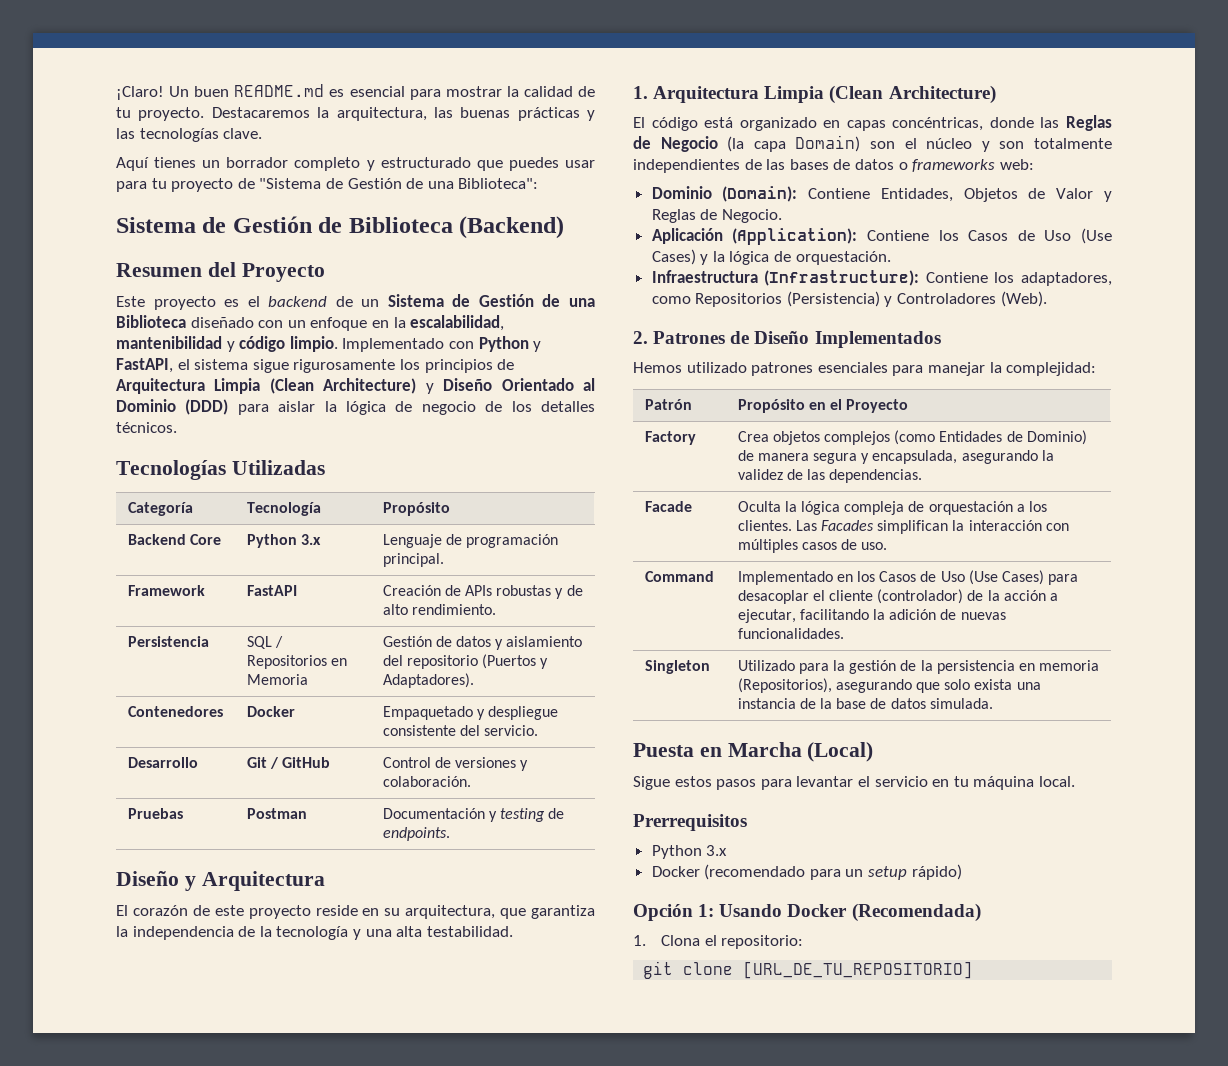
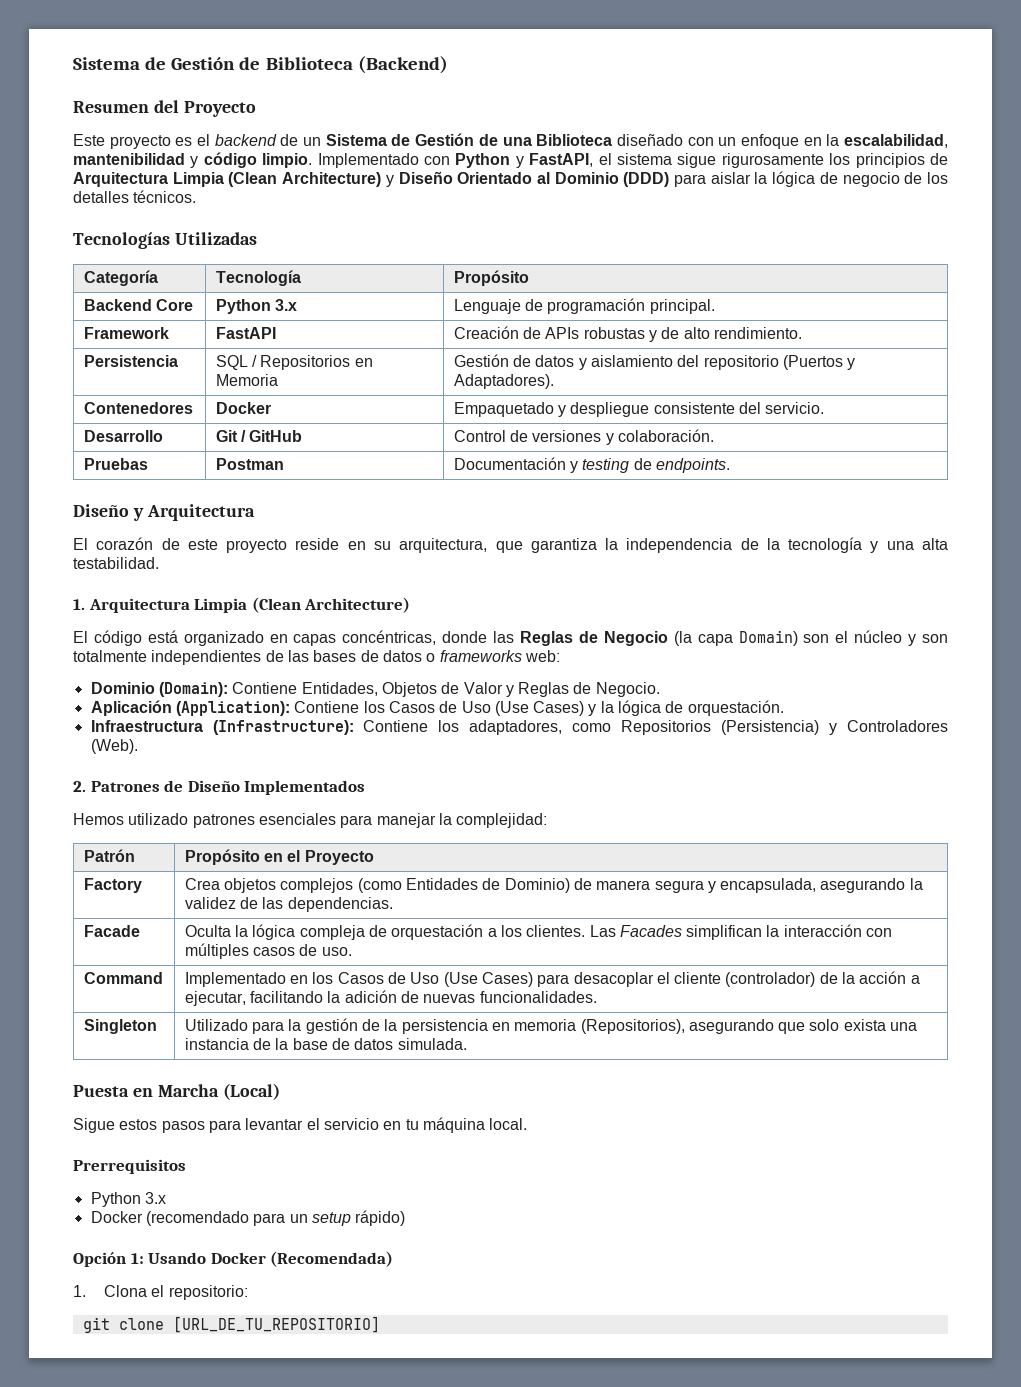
[116,84,596,100] [116,107,595,121] [116,128,263,142] [116,157,595,171] [116,178,539,192] ¡Claro! Un buen README.md es esencial para mostrar la calidad de tu proyecto. Destacaremos la arquitectura, las buenas prácticas y las tecnologías clave. // Aquí tienes un borrador completo y estructurado que puedes usar para tu proyecto de "Sistema de Gestión de una Biblioteca": // -> (73, 63) none

